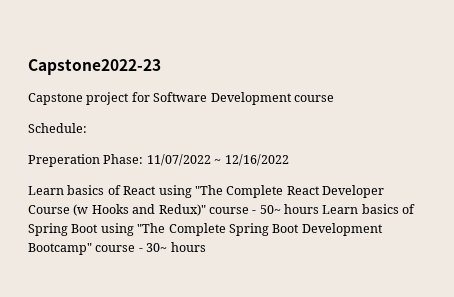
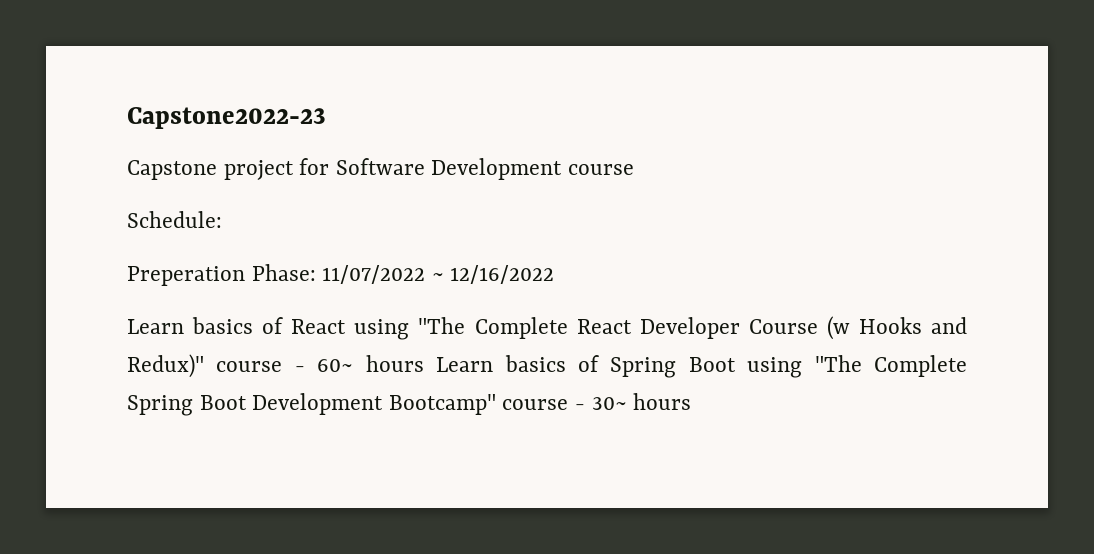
[259,205,281,214] 50~ -> [317,359,354,372] 60~

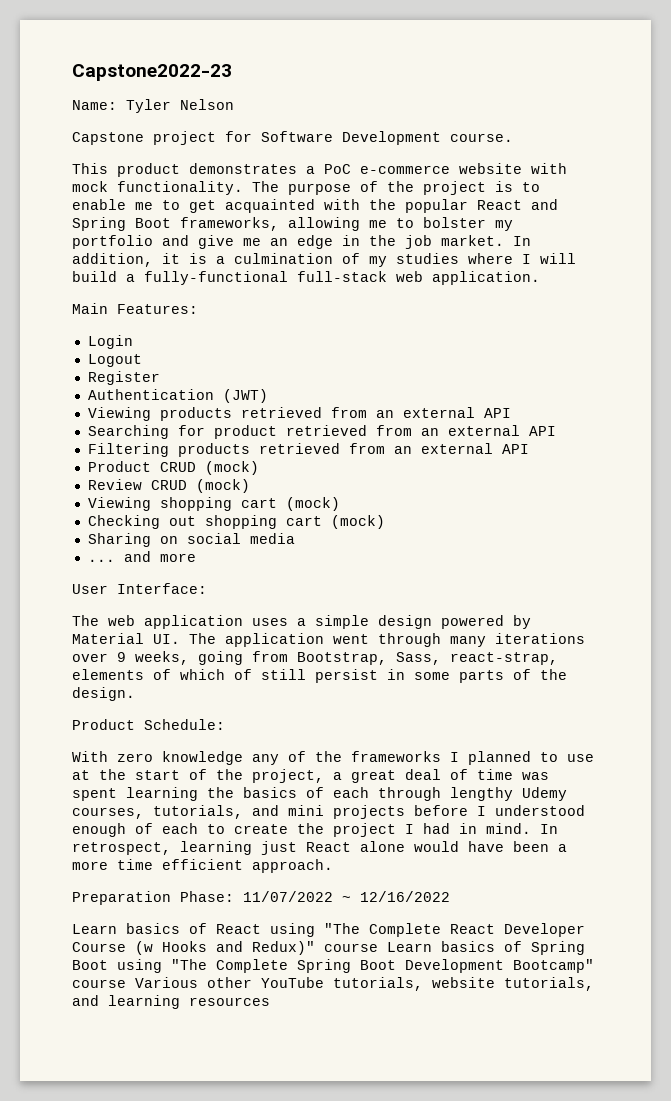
(326, 118) none -> [72,99,234,113] // Name: Tyler Nelson
[568,164,635,175] [127,211,222,228] [127,266,245,286] course // Schedule: // Preperation -> [450,133,513,142] [72,163,567,177] [72,181,540,195] [72,199,558,213] [72,217,513,231] [72,235,531,249] [72,253,576,267] [72,271,540,285] [72,303,198,314] [87,335,133,349] [87,354,142,367] [87,371,160,385] [87,389,268,403] [87,407,511,421] [87,425,556,439] [87,443,529,457] [87,461,259,475] [87,479,250,493] [87,497,340,511] [87,515,385,529] [87,533,295,547] [87,551,196,562] [72,583,207,594] [72,615,531,629] [72,633,585,647] [72,651,558,665] [72,669,567,683] [72,687,135,701] [72,719,225,730] [72,751,594,765] [72,769,549,783] [72,787,567,801] [72,805,585,819] [72,823,558,837] [72,841,567,855] [72,859,333,873] [72,891,171,905] course. // This product demonstrates a PoC e-commerce website with mock functionality. The purpose of the project is to enable me to get acquainted with the popular React and Spring Boot frameworks, allowing me to bolster my portfolio and give me an edge in the job market. In addition, it is a culmination of my studies where I will build a fully-functional full-stack web application. // Main Features: // Login // Logout // Register // Authentication (JWT) // Viewing products retrieved from an external API // Searching for product retrieved from an external API // Filtering products retrieved from an external API // Product CRUD (mock) // Review CRUD (mock) // Viewing shopping cart (mock) // Checking out shopping cart (mock) // Sharing on social media // ... and more // User Interface: // The web application uses a simple design powered by Material UI. The application went through many iterations over 9 weeks, going from Bootstrap, Sass, react-strap, elements of which of still persist in some parts of the design. // Product Schedule: // With zero knowledge any of the frameworks I planned to use at the start of the project, a great deal of time was spent learning the basics of each through lengthy Udemy courses, tutorials, and mini projects before I understood enough of each to create the project I had in mind. In retrospect, learning just React alone would have been a more time efficient approach. // Preparation
[294,355,424,372] - 60~ hours -> (378, 947) none
[575,393,692,410] - 30~ hours -> [135,977,594,991] [72,995,270,1009] Various other YouTube tutorials, website tutorials, and learning resources

